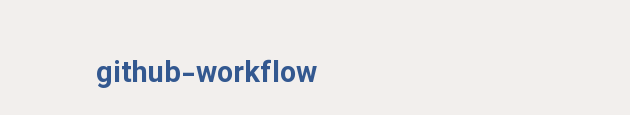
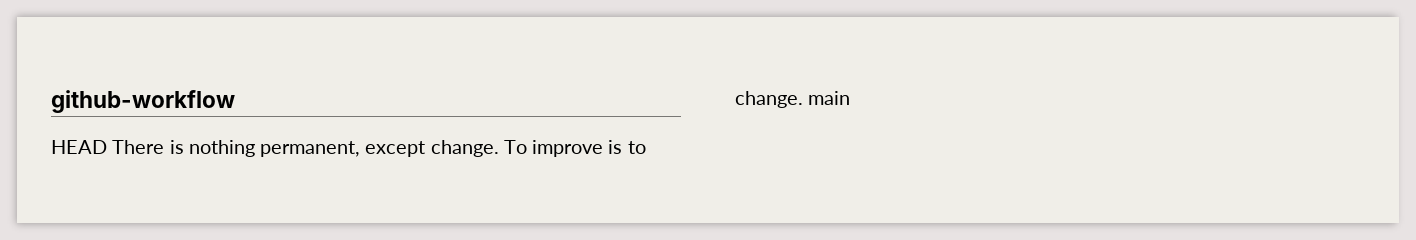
(317, 73) none -> [51,140,646,157] [735,91,851,108] // HEAD There is nothing permanent, except change. To improve is to change. main

